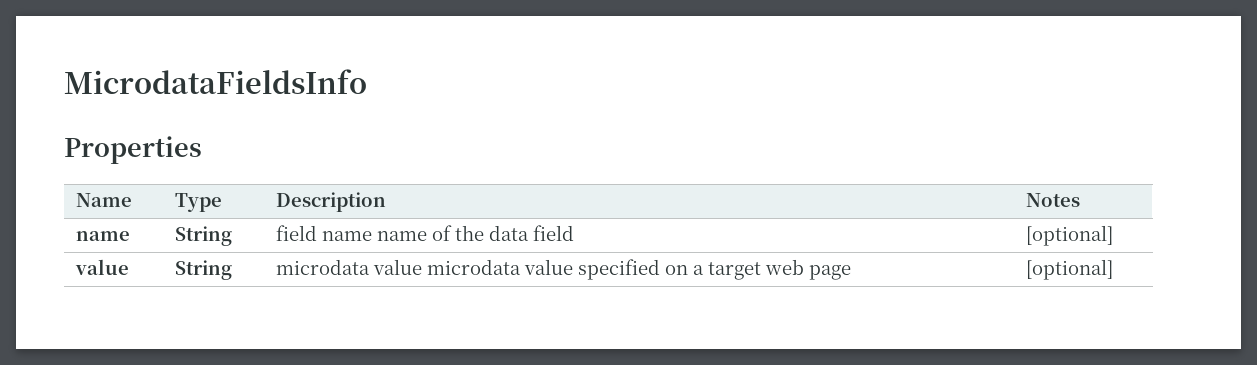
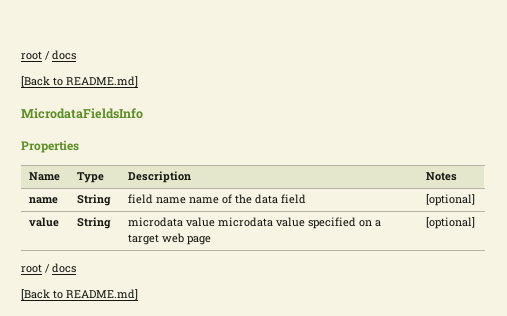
(64, 81) none -> [21,50,76,60] [21,76,138,87] root / docs // [Back to README.md] //
(1114, 269) none -> [21,263,76,273] [21,289,138,300] // root / docs // [Back to README.md]

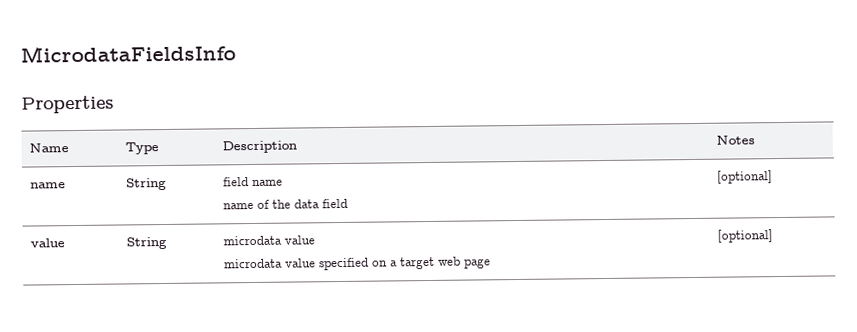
[21,50,76,60] [21,76,138,87] root / docs // [Back to README.md] // -> (20, 53) none
(187, 200) none -> (284, 183) //
(216, 222) none -> (316, 240) //
[21,263,76,273] [21,289,138,300] // root / docs // [Back to README.md] -> (774, 236) none

